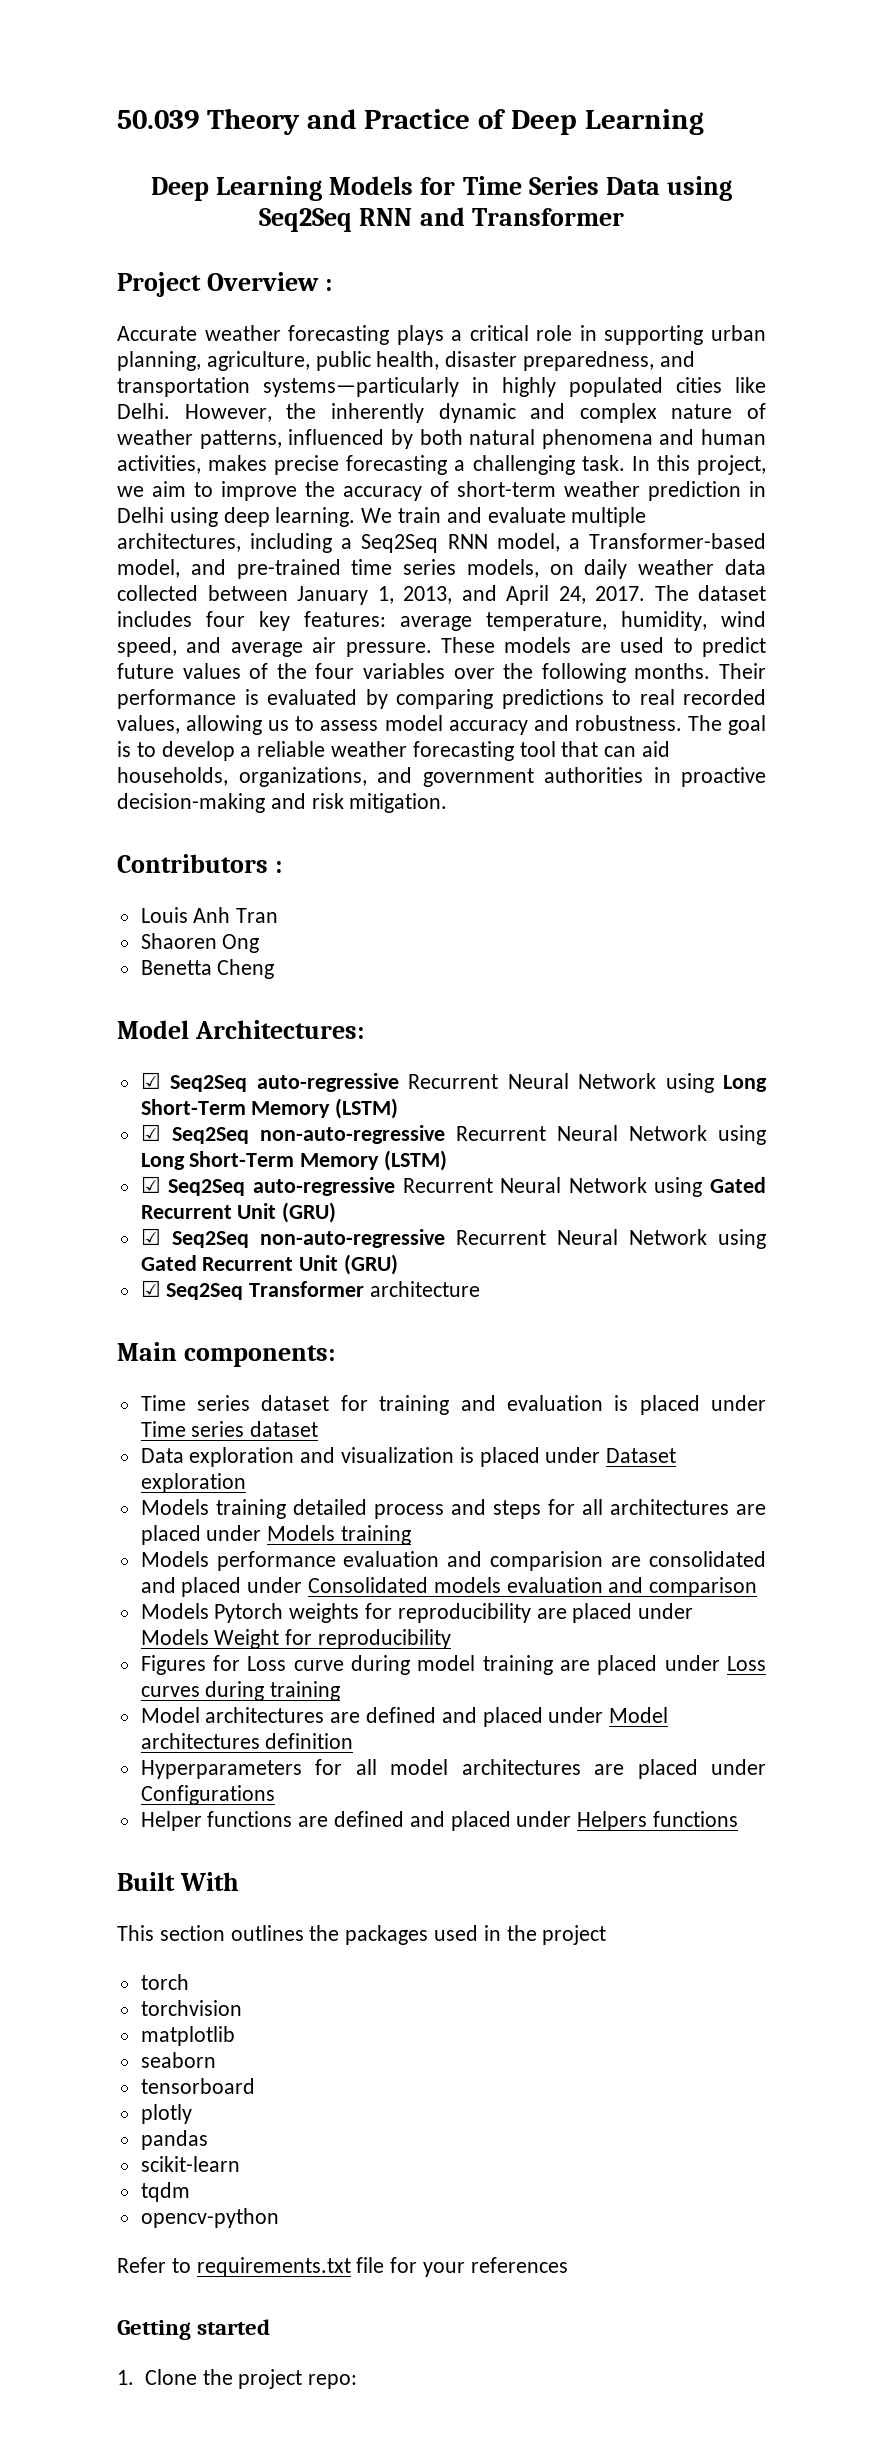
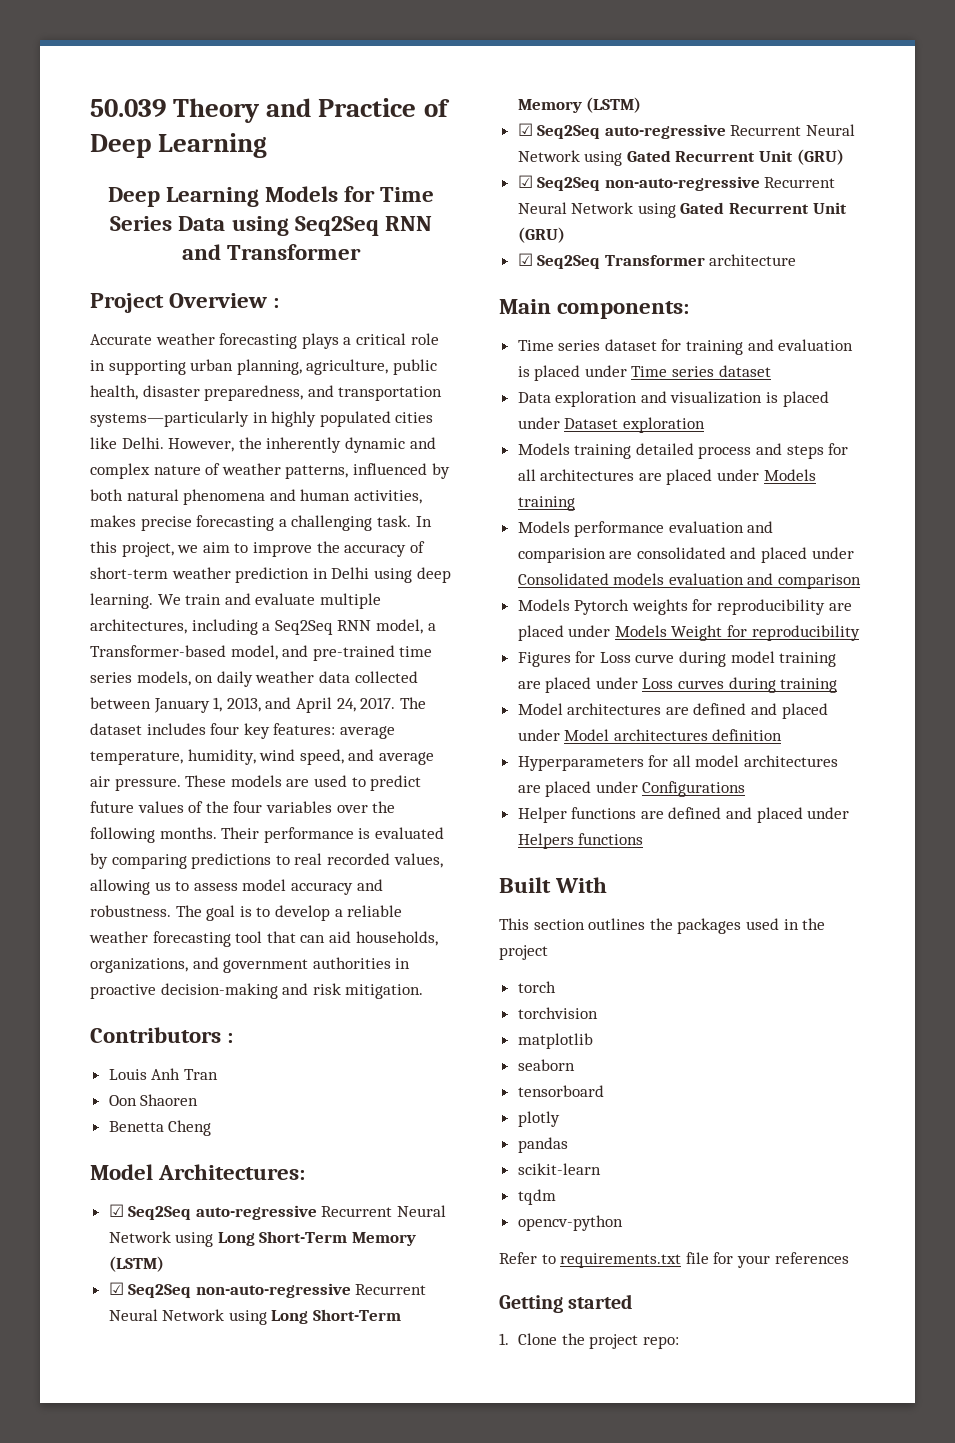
(279, 915) none -> [108,1095,137,1106] Oon
[222,934,260,953] Ong -> (199, 1100) none

